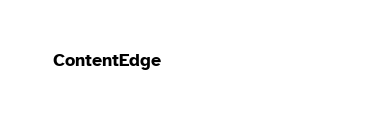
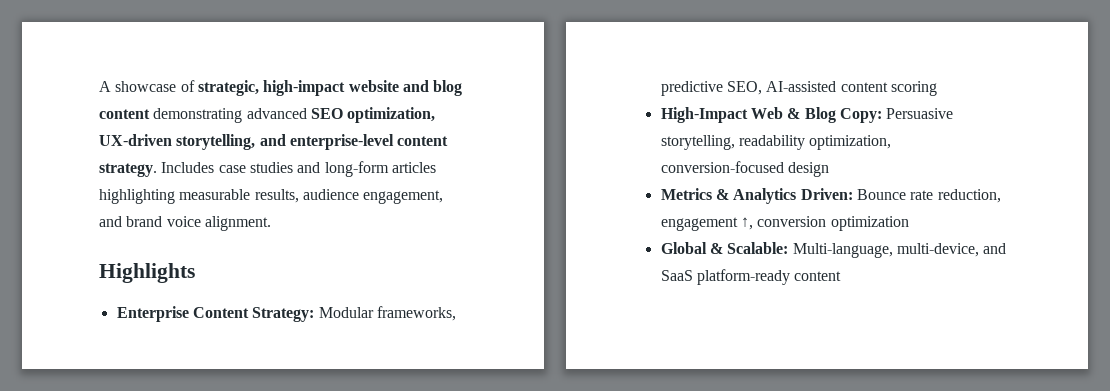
[53,54,161,70] ContentEdge -> [99,80,463,96] [99,107,436,123] [99,134,449,150] [99,161,436,177] [99,189,444,204] [99,216,271,231] [99,263,195,283] [116,306,456,322] [660,81,937,96] [660,107,954,123] [660,135,892,150] [660,161,829,177] [660,188,1001,204] [660,216,909,231] [660,242,1007,258] [660,269,842,285] A showcase of strategic, high-impact website and blog content demonstrating advanced SEO optimization, UX-driven storytelling, and enterprise-level content strategy. Includes case studies and long-form articles highlighting measurable results, audience engagement, and brand voice alignment. // Highlights // Enterprise Content Strategy: Modular frameworks, predictive SEO, AI-assisted content scoring // High-Impact Web & Blog Copy: Persuasive storytelling, readability optimization, conversion-focused design // Metrics & Analytics Driven: Bounce rate reduction, engagement ↑, conversion optimization // Global & Scalable: Multi-language, multi-device, and SaaS platform-ready content

